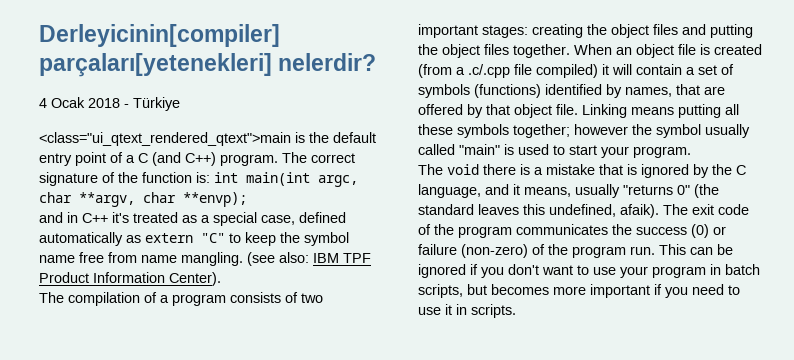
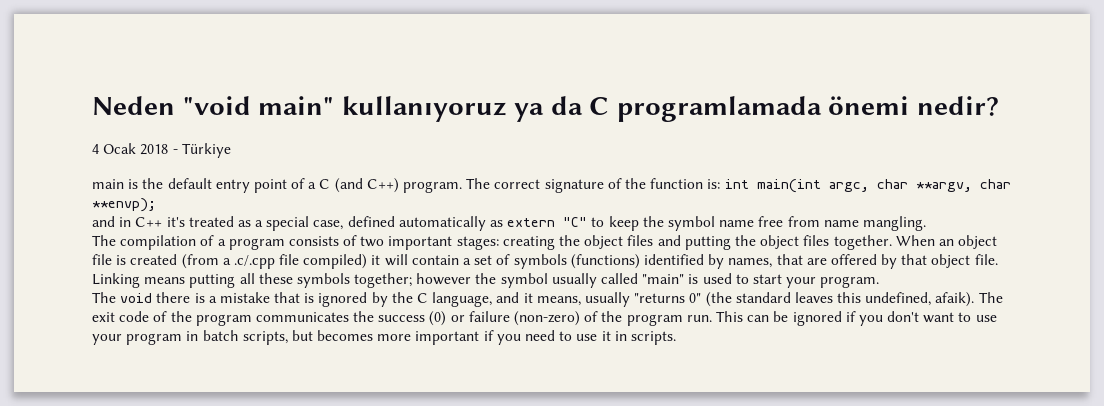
[39,24,280,47] [39,53,377,77] Derleyicinin[compiler] parçaları[yetenekleri] nelerdir? -> [92,96,1000,122] Neden "void main" kullanıyoruz ya da C programlamada önemi nedir?
[39,132,291,146] <class="ui_qtext_rendered_qtext">main -> [92,179,124,189] main
[247,252,371,266] [39,272,221,286] (see also: IBM TPF Product Information Center). -> (926, 223) none

